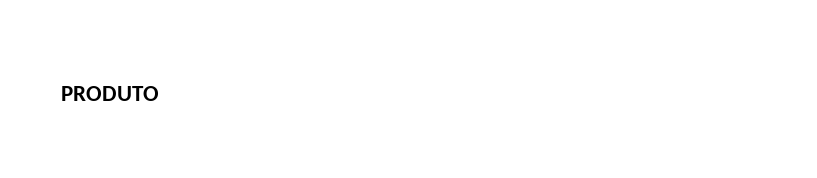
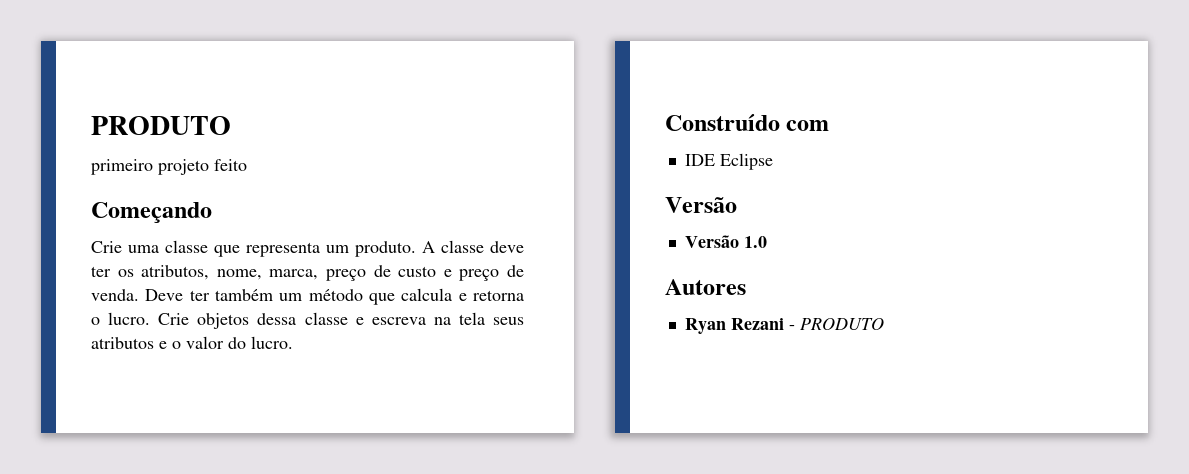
[61,86,159,101] PRODUTO -> [91,116,231,135] [91,159,247,175] [91,202,212,223] [91,240,524,257] [91,265,525,281] [91,288,524,305] [91,312,525,329] [91,336,293,349] [665,113,830,131] [684,153,773,170] [665,197,737,213] [684,235,767,248] [665,279,746,295] [684,317,884,334] PRODUTO // primeiro projeto feito // Começando // Crie uma classe que representa um produto. A classe deve ter os atributos, nome, marca, preço de custo e preço de venda. Deve ter também um método que calcula e retorna o lucro. Crie objetos dessa classe e escreva na tela seus atributos e o valor do lucro. // Construído com // IDE Eclipse // Versão // Versão 1.0 // Autores // Ryan Rezani - PRODUTO

